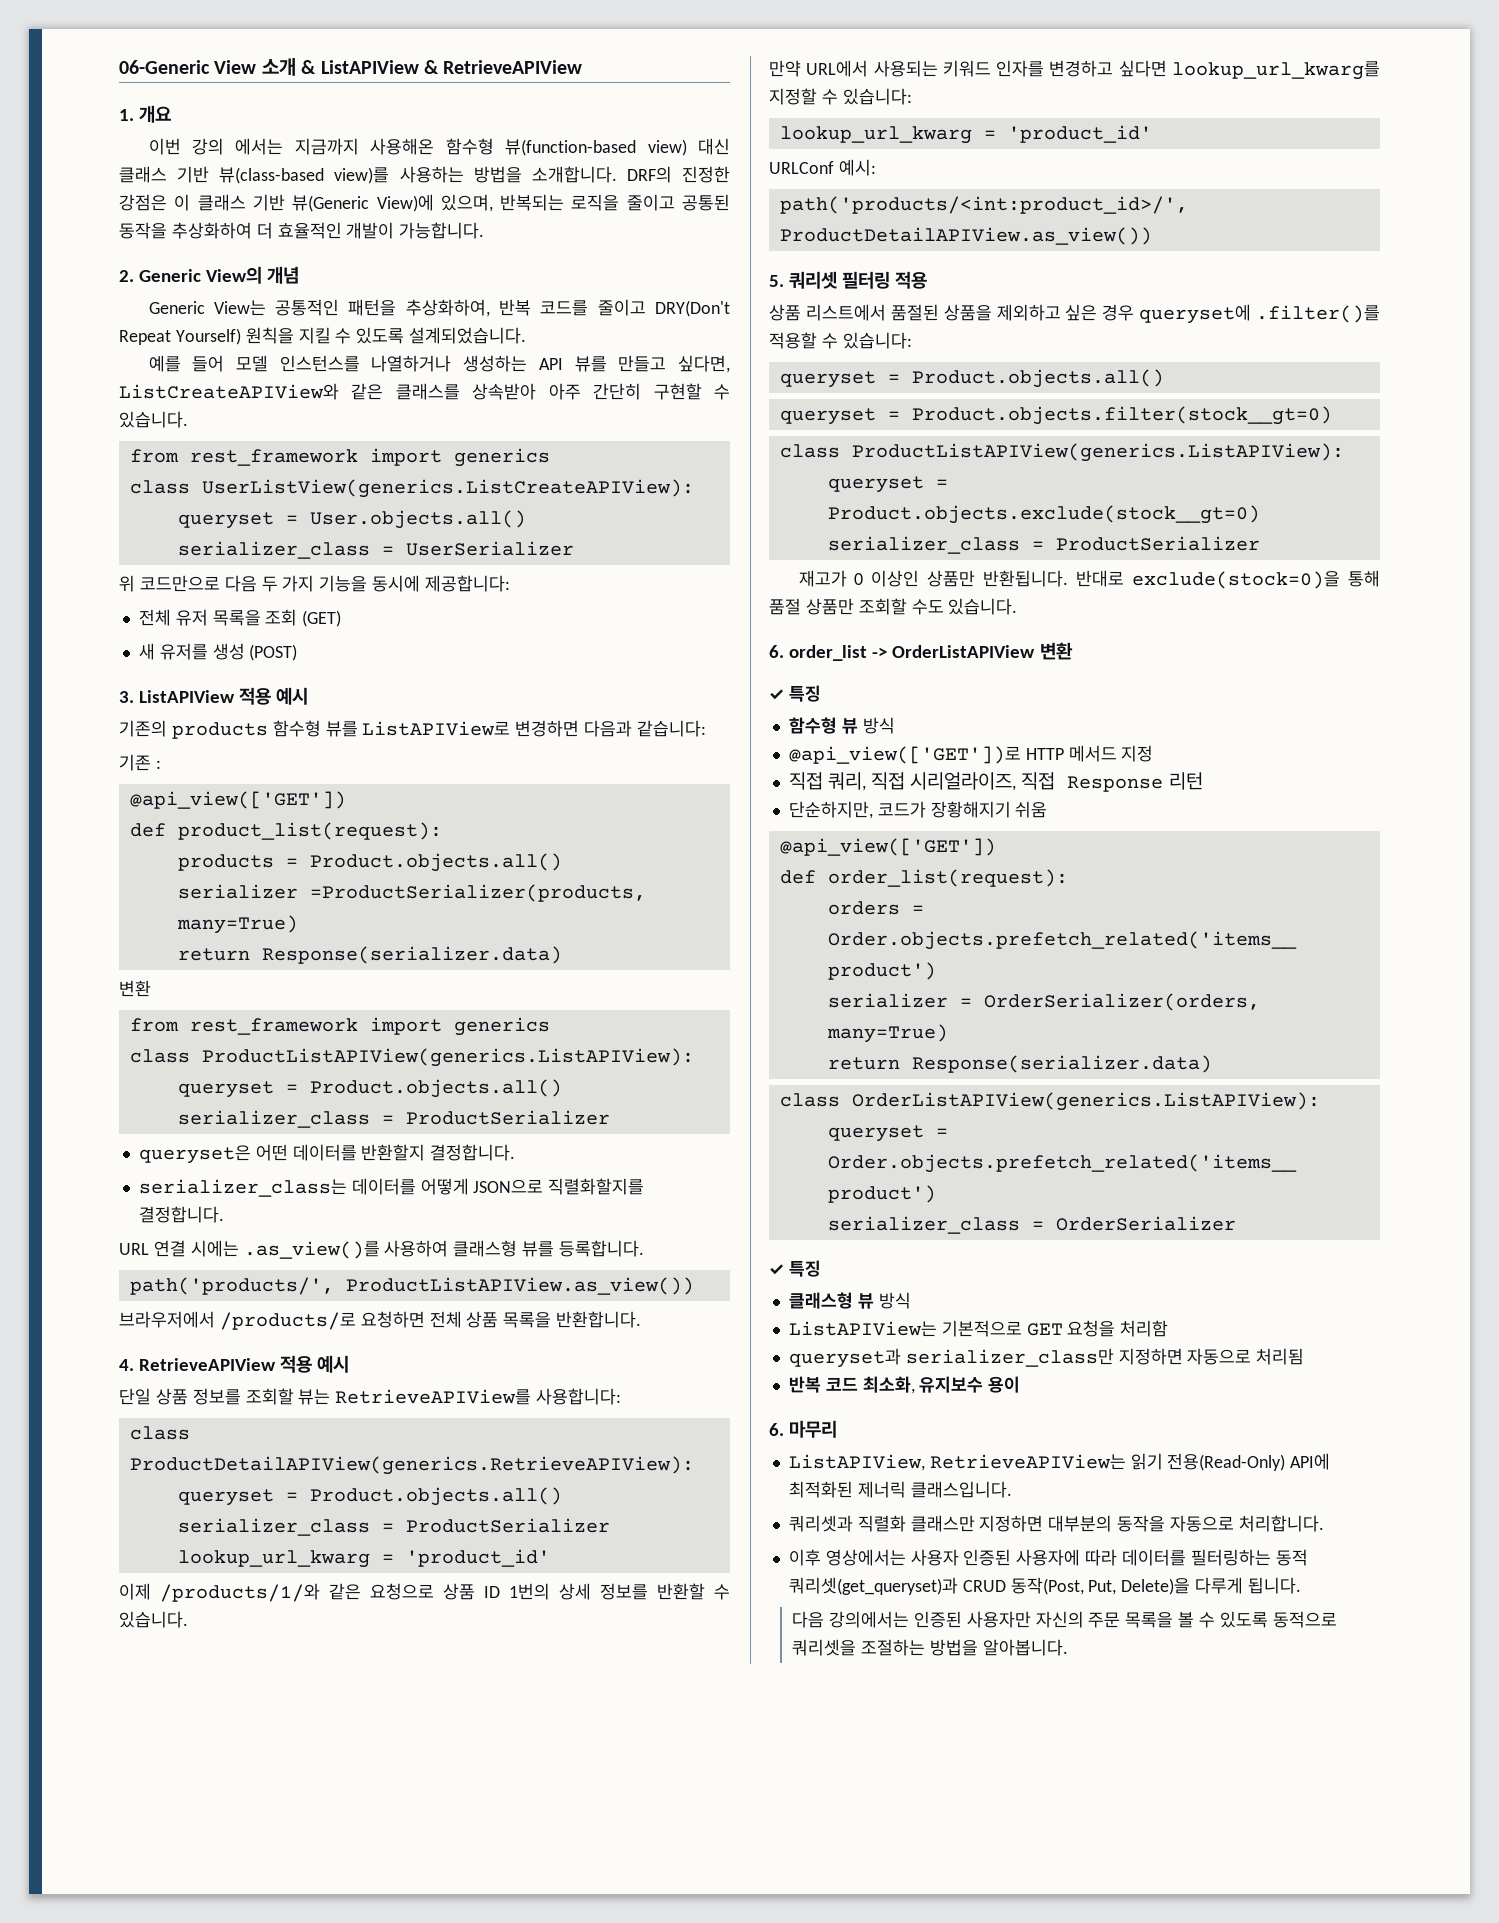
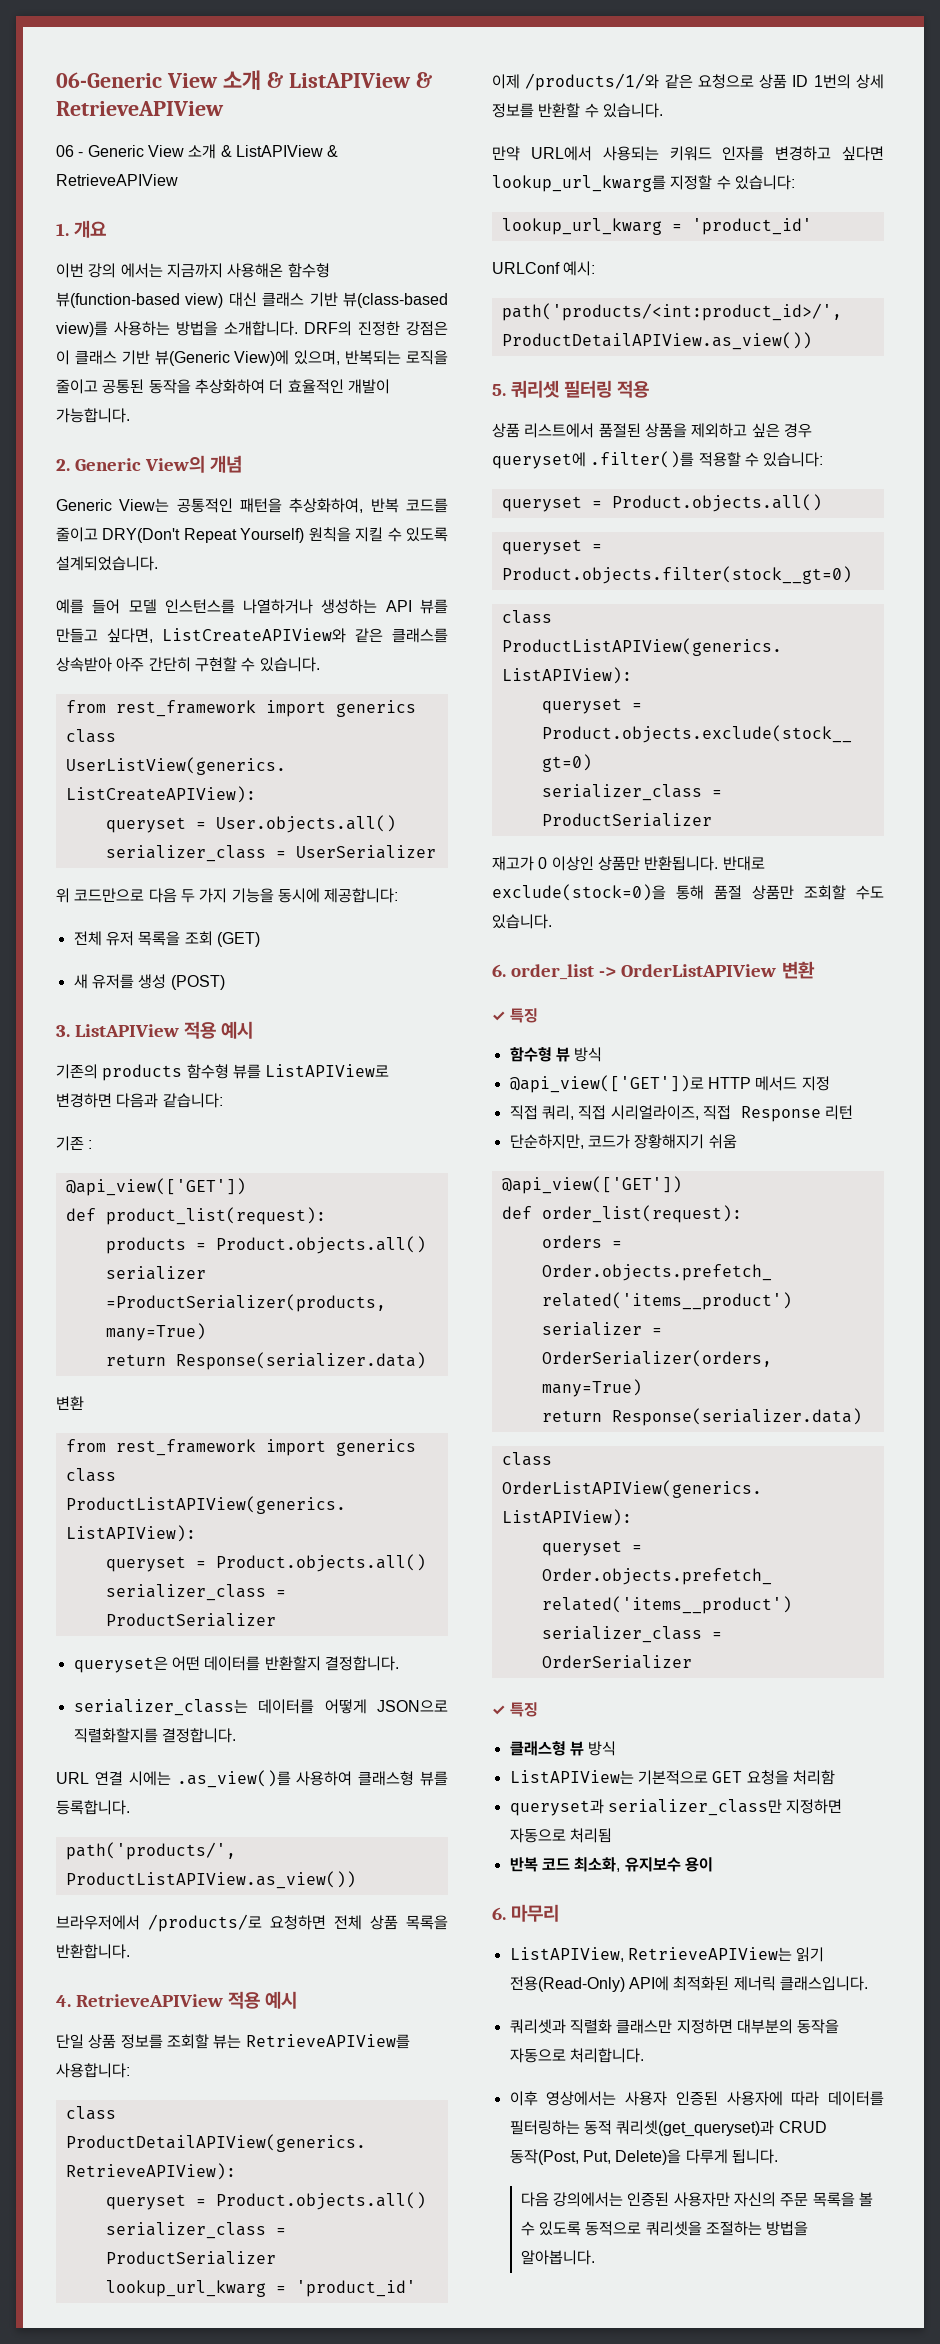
(583, 67) none -> [56,144,339,159] [56,174,178,186] // 06 - Generic View 소개 & ListAPIView & RetrieveAPIView

